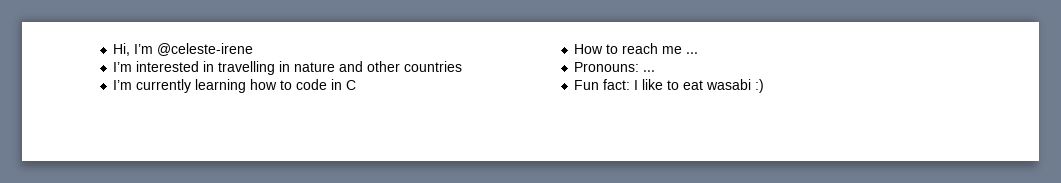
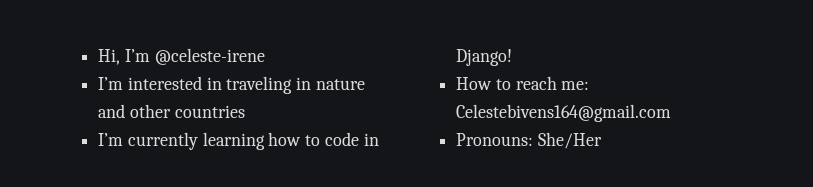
[218,61,276,75] travelling -> [226,76,293,94] traveling
[346,80,357,90] C -> [456,49,513,66] Django!
[662,46,699,54] me ... -> [561,81,590,90] [456,104,672,122] me: Celestebivens164@gmail.com
[643,70,656,72] [574,79,765,93] ... // Fun fact: I like to eat wasabi :) -> [537,132,602,149] She/Her

